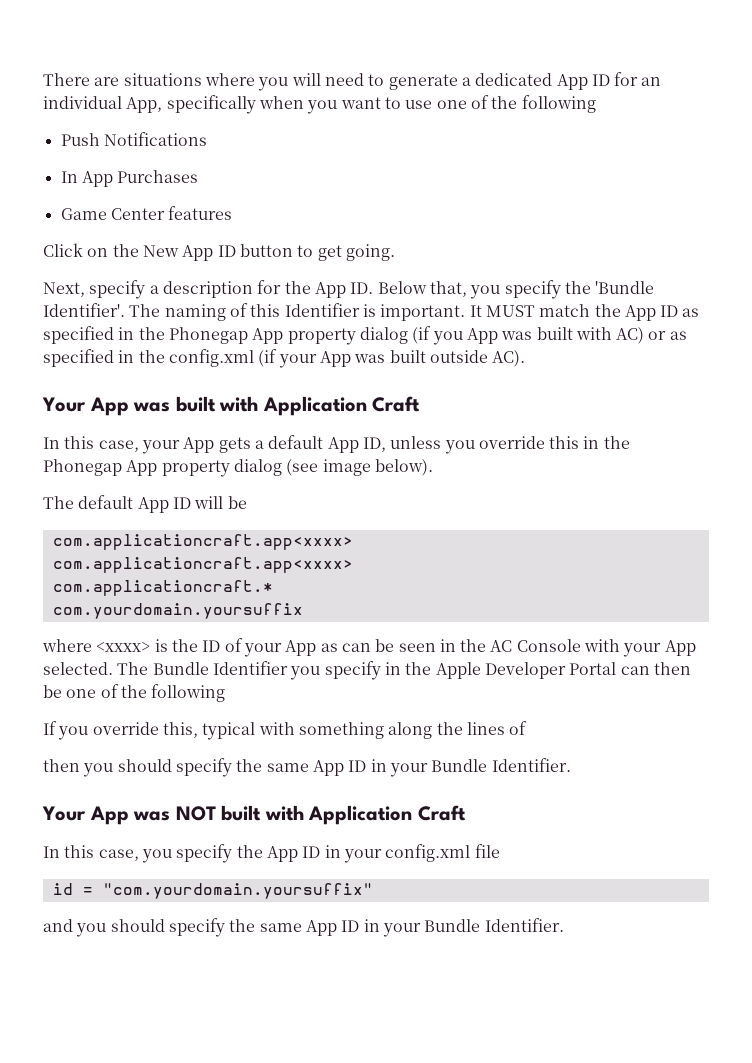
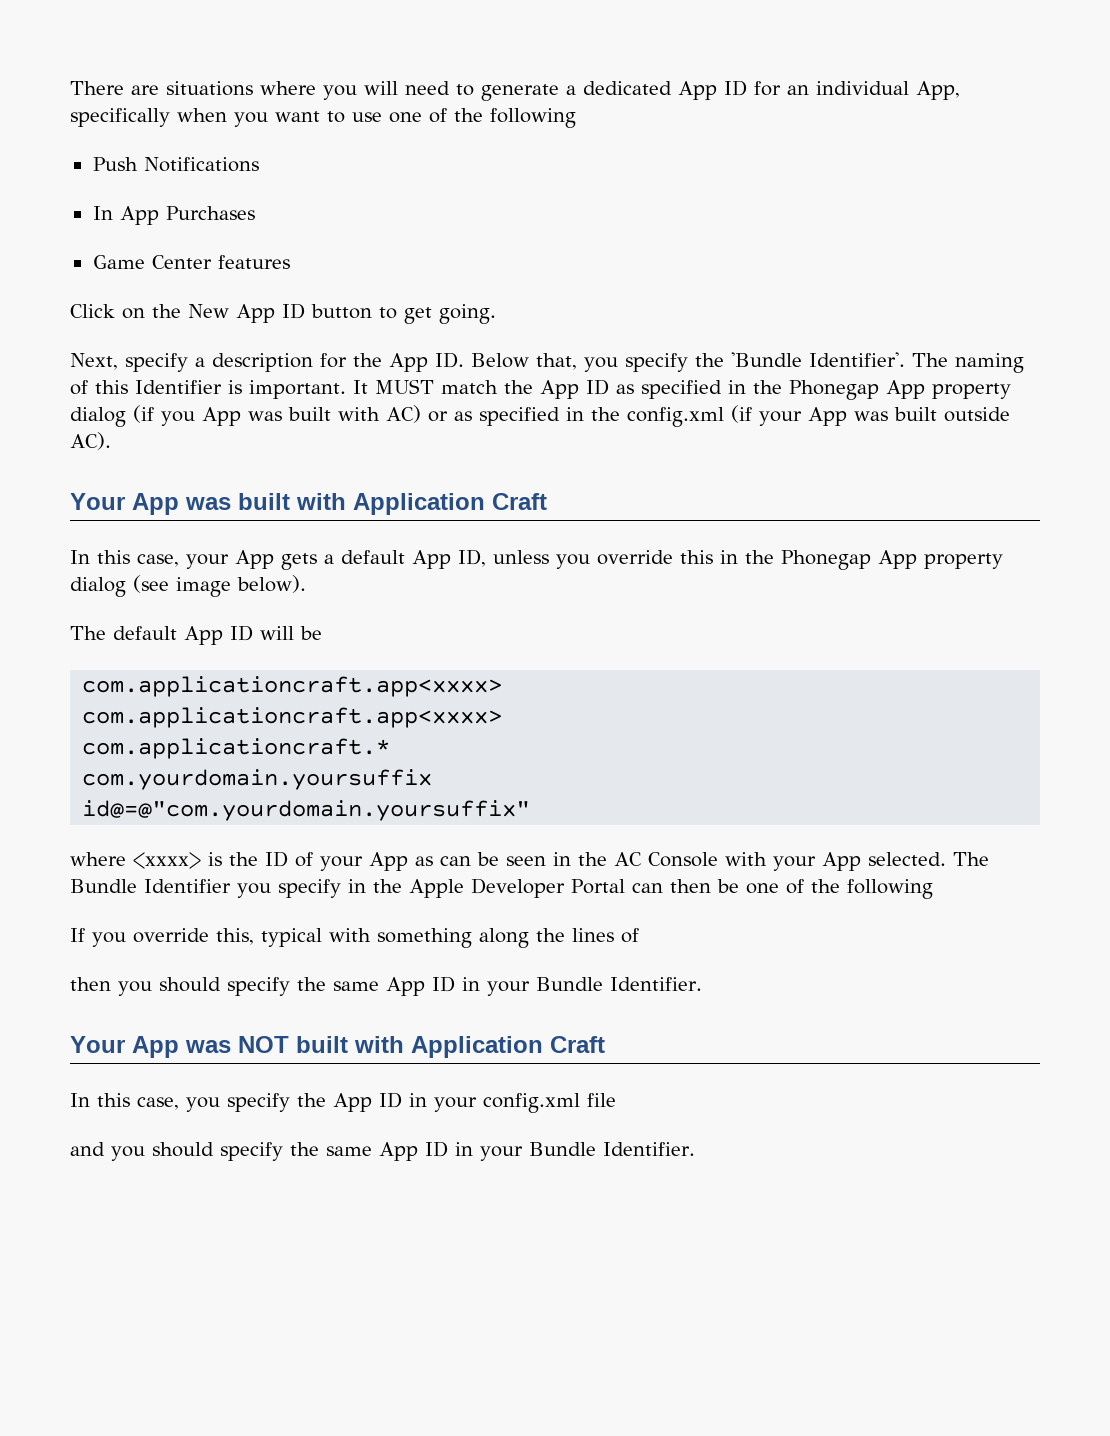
(303, 611) none -> [82,800,531,821] // id@=@"com.yourdomain.yoursuffix"
[52,883,373,899] // id = "com.yourdomain.yoursuffix" -> (616, 1100) none

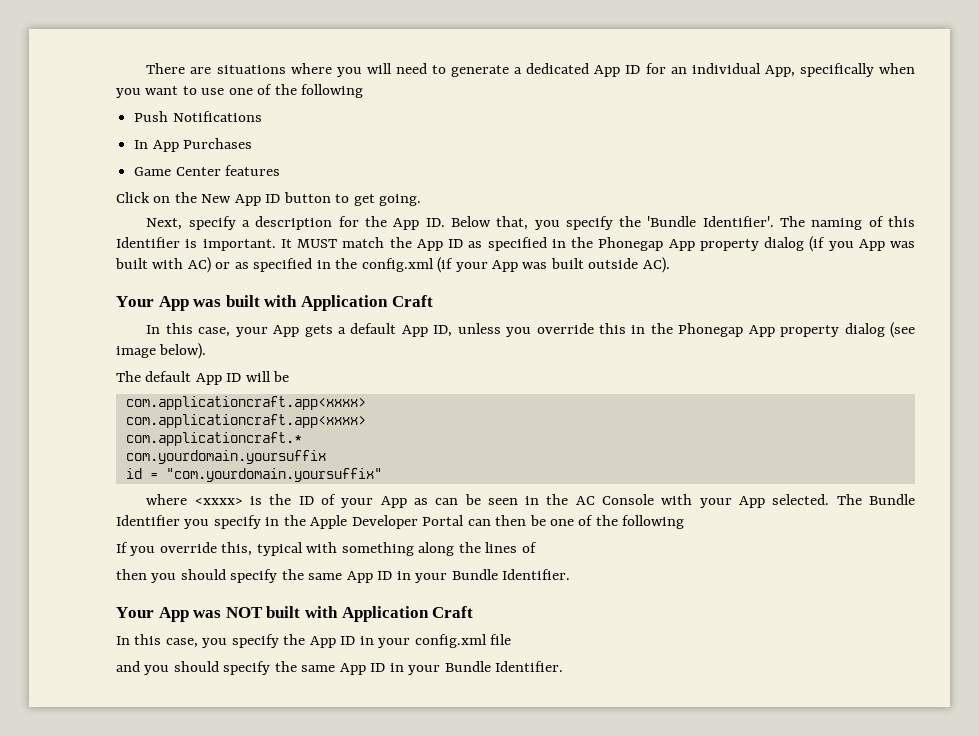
[82,800,531,821] id@=@"com.yourdomain.yoursuffix" -> [125,468,382,482] id = "com.yourdomain.yoursuffix"

